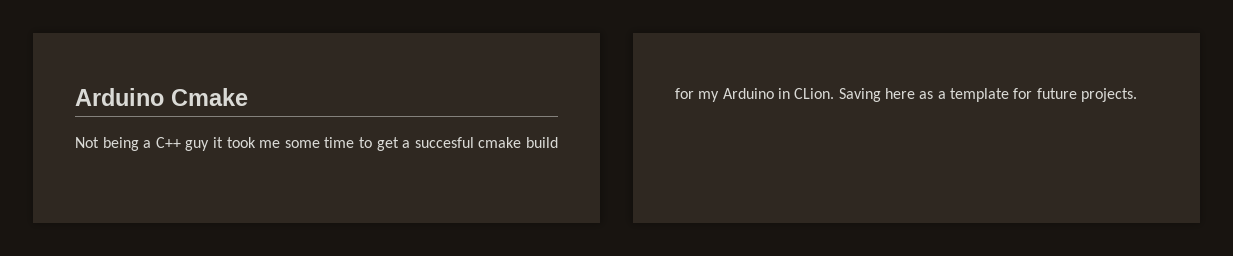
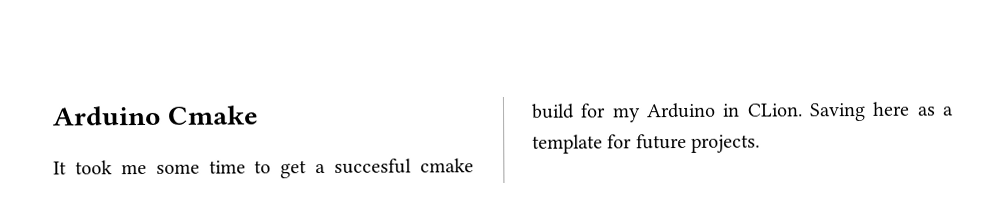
[75,137,223,151] Not being a C++ guy it -> [53,161,67,175] It

